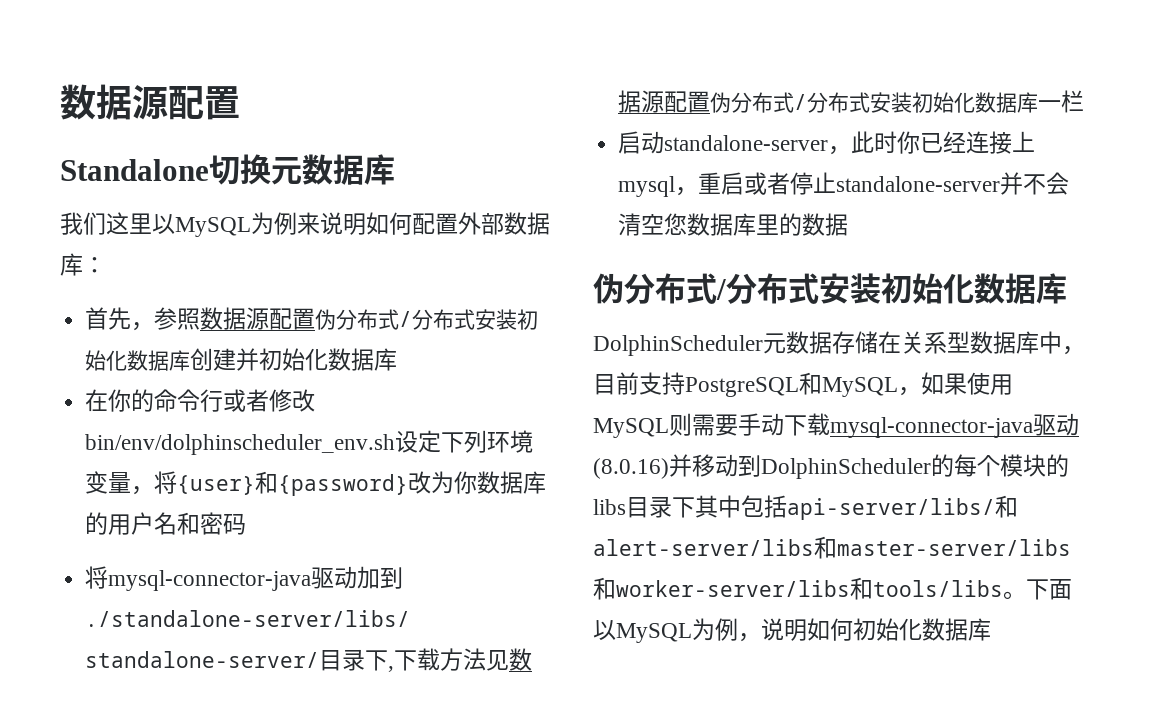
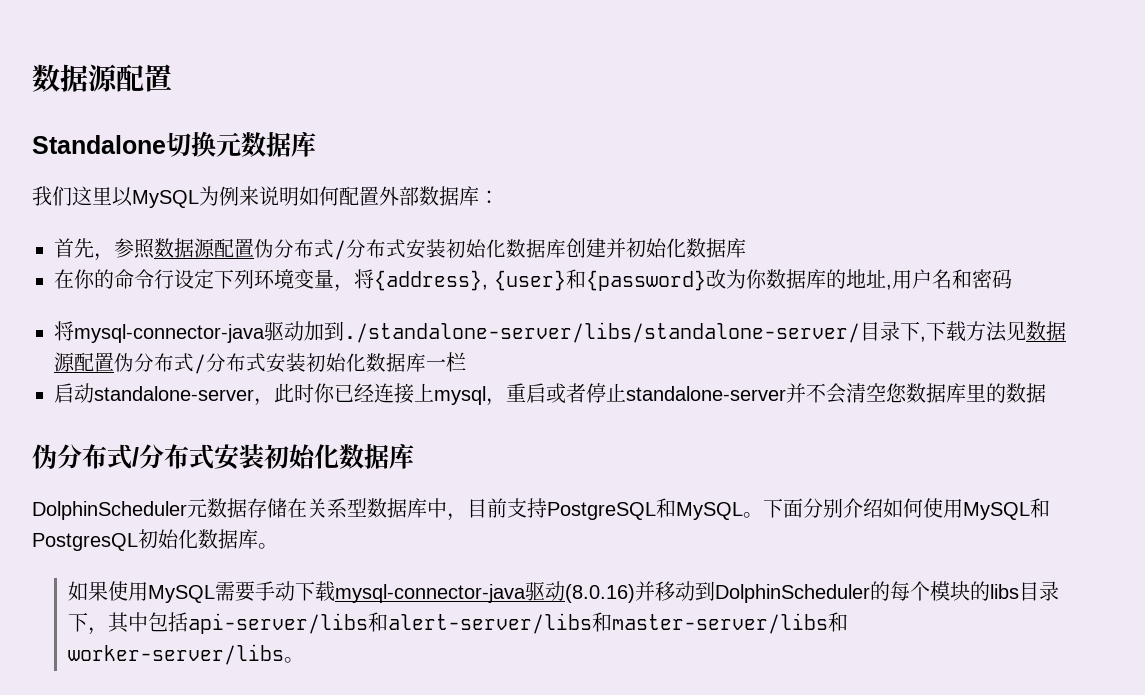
[223,389,316,412] [85,434,396,455] 或者修改bin/env/dolphinscheduler_env.sh -> (174, 279) none
(178, 482) none -> [374,270,488,291] {address},
(109, 523) none -> [846,269,892,290] 地址,
[898,387,921,396] ， -> [743,498,1050,520] [32,529,278,551] 。下面分别介绍如何使用MySQL和PostgresQL初始化数据库。 //
[669,413,692,436] 则 -> (215, 594) none
(695, 507) none -> [87,627,108,635] ，
[787,498,995,520] api-server/libs/ -> [187,613,368,634] api-server/libs
[850,577,1072,600] [593,618,991,643] 和tools/libs。下面以MySQL为例，说明如何初始化数据库 -> [283,657,304,663] 。

